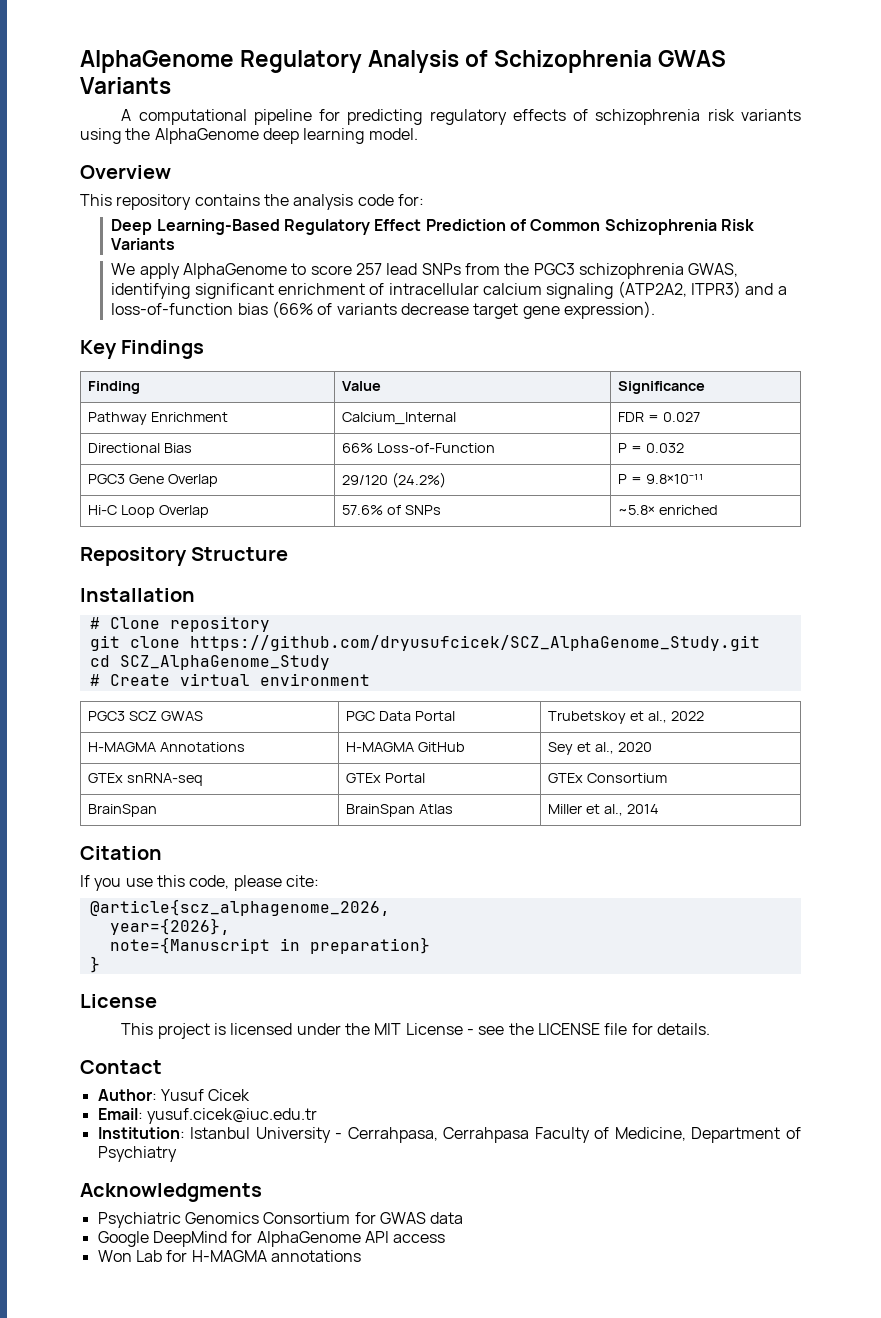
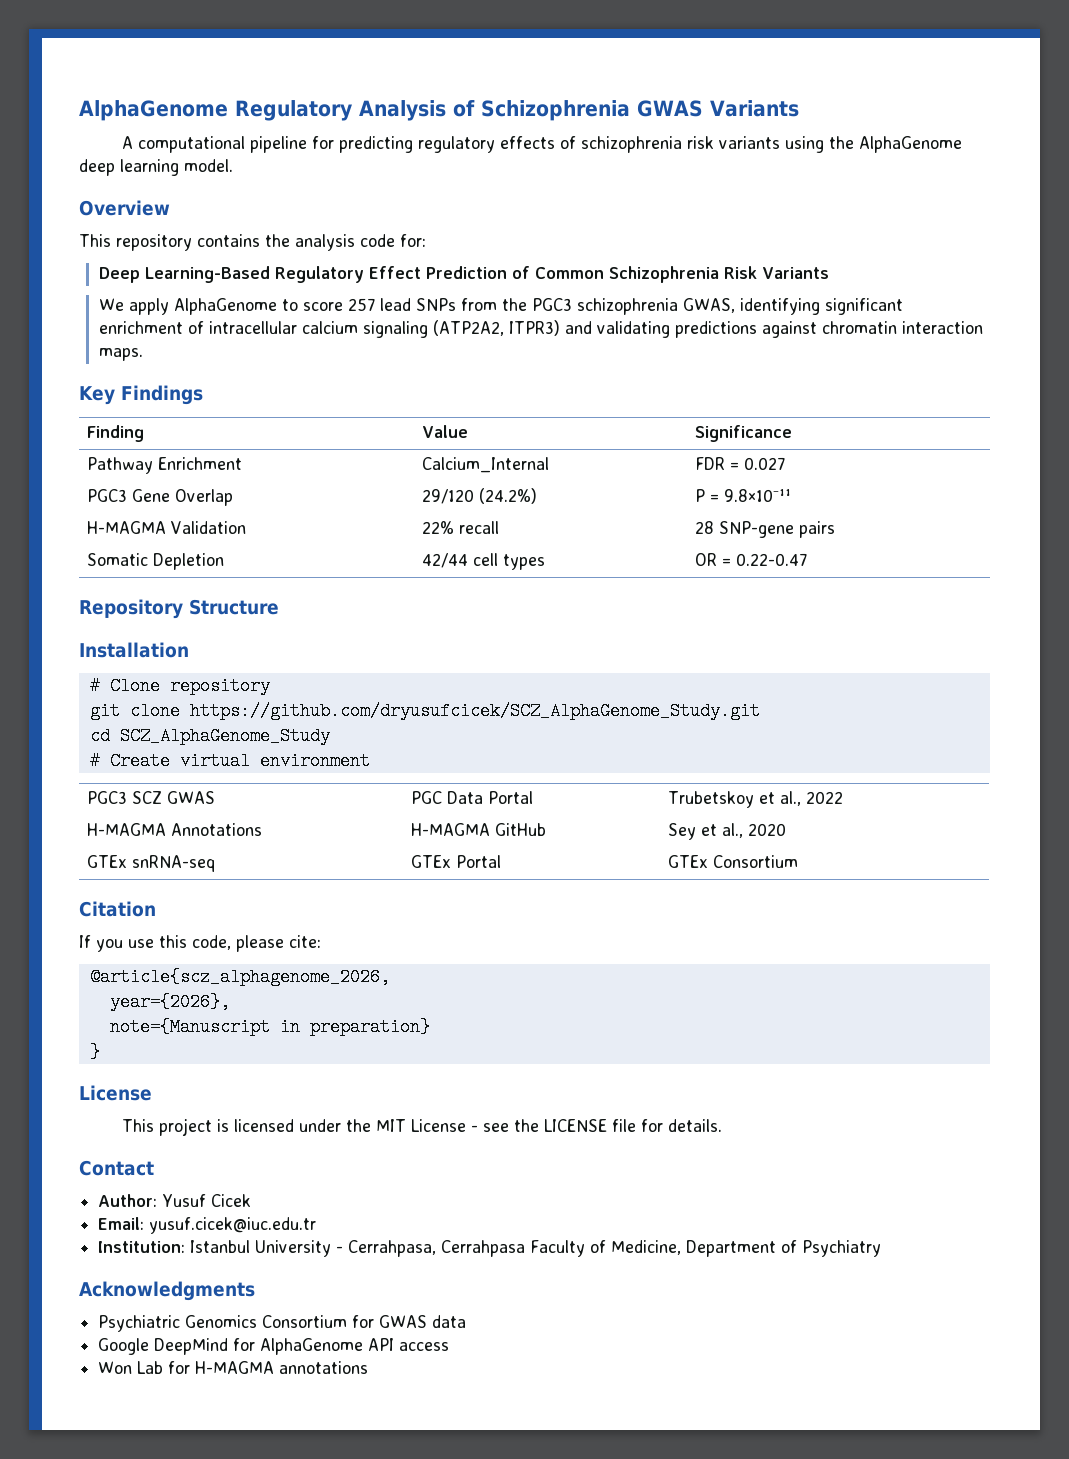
[777,286,787,295] [111,301,656,319] a loss-of-function bias (66% of variants decrease target gene expression). -> [596,321,983,338] [98,348,143,361] validating predictions against chromatin interaction maps.
[87,443,192,453] [341,443,495,453] [617,443,684,453] // Directional Bias | 66% Loss-of-Function | P = 0.032 -> (785, 463) none
[87,505,209,518] [341,505,441,515] [617,505,718,515] Hi-C Loop Overlap | 57.6% of SNPs | ~5.8× enriched -> [86,521,246,534] [421,521,499,534] [694,521,835,538] [86,553,224,570] [421,553,545,570] [694,553,807,566] H-MAGMA Validation | 22% recall | 28 SNP-gene pairs // Somatic Depletion | 42/44 cell types | OR = 0.22-0.47
[87,804,157,817] [345,804,453,817] [547,804,659,816] // BrainSpan | BrainSpan Atlas | Miller et al., 2014 -> (798, 861) none

